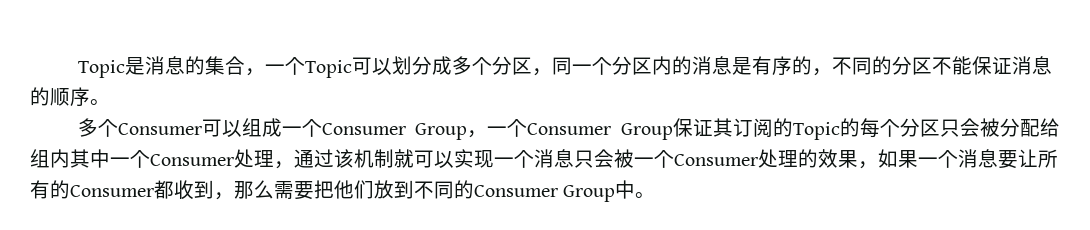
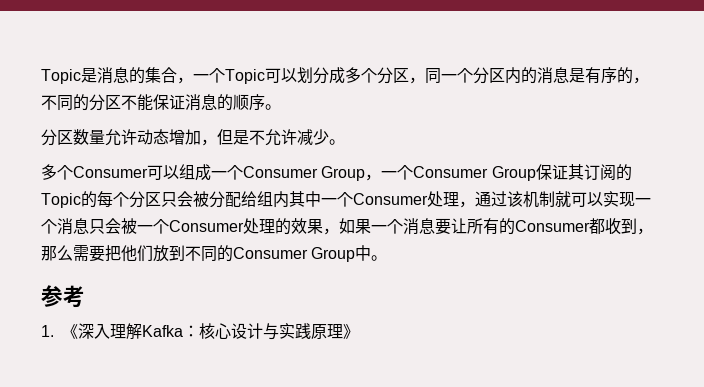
(110, 102) none -> [41,129,345,146] // 分区数量允许动态增加，但是不允许减少。
(656, 195) none -> [41,285,85,308] [41,323,359,340] // 参考 // 1.《深入理解Kafka：核心设计与实践原理》

